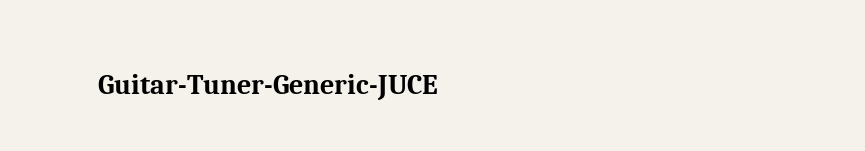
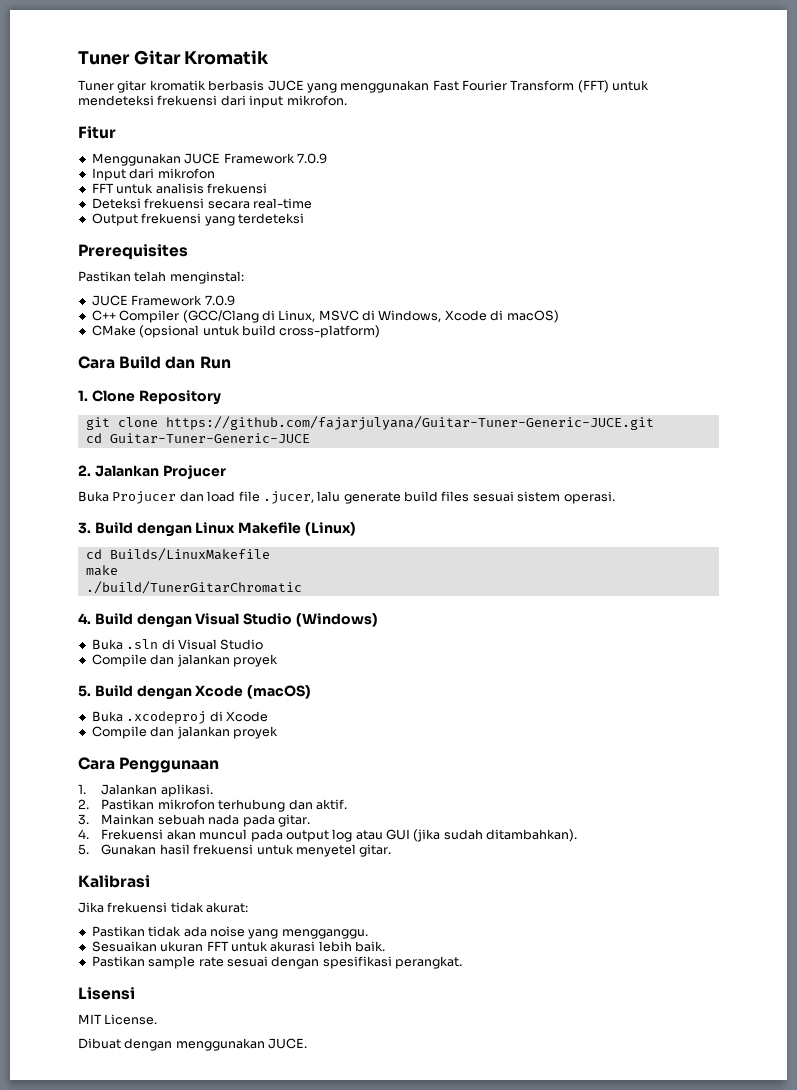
[98,74,438,101] Guitar-Tuner-Generic-JUCE -> [78,50,270,65] [78,80,650,93] [78,95,347,108] [78,126,116,139] [91,153,327,166] [91,168,215,181] [91,183,267,194] [91,198,312,209] [91,213,304,226] [78,244,188,260] [78,271,244,284] [91,295,235,306] [91,310,559,323] [91,325,381,338] [78,356,231,369] [78,390,221,405] [85,416,654,430] [85,433,310,444] [78,465,226,479] [78,491,615,504] [78,522,356,537] [85,548,270,561] [85,565,118,576] [85,581,302,594] [78,613,378,628] [91,639,264,650] [91,654,278,667] [78,685,312,700] [91,711,268,724] [91,726,278,739] [78,757,220,773] [78,784,213,797] [78,799,347,812] [78,814,310,827] [78,829,578,842] [78,844,392,857] [78,875,150,888] [78,902,249,913] [91,926,368,939] [91,941,385,952] [91,956,462,969] [78,987,135,1000] [78,1014,158,1025] [78,1038,308,1051] Tuner Gitar Kromatik // Tuner gitar kromatik berbasis JUCE yang menggunakan Fast Fourier Transform (FFT) untuk mendeteksi frekuensi dari input mikrofon. // Fitur // Menggunakan JUCE Framework 7.0.9 // Input dari mikrofon // FFT untuk analisis frekuensi // Deteksi frekuensi secara real-time // Output frekuensi yang terdeteksi // Prerequisites // Pastikan telah menginstal: // JUCE Framework 7.0.9 // C++ Compiler (GCC/Clang di Linux, MSVC di Windows, Xcode di macOS) // CMake (opsional untuk build cross-platform) // Cara Build dan Run // 1. Clone Repository // git clone https://github.com/fajarjulyana/Guitar-Tuner-Generic-JUCE.git // cd Guitar-Tuner-Generic-JUCE // 2. Jalankan Projucer // Buka Projucer dan load file .jucer, lalu generate build files sesuai sistem operasi. // 3. Build dengan Linux Makefile (Linux) // cd Builds/LinuxMakefile // make // ./build/TunerGitarChromatic // 4. Build dengan Visual Studio (Windows) // Buka .sln di Visual Studio // Compile dan jalankan proyek // 5. Build dengan Xcode (macOS) // Buka .xcodeproj di Xcode // Compile dan jalankan proyek // Cara Penggunaan // 1. Jalankan aplikasi. // 2. Pastikan mikrofon terhubung dan aktif. // 3. Mainkan sebuah nada pada gitar. // 4. Frekuensi akan muncul pada output log atau GUI (jika sudah ditambahkan). // 5. Gunakan hasil frekuensi untuk menyetel gitar. // Kalibrasi // Jika frekuensi tidak akurat: // Pastikan tidak ada noise yang mengganggu. // Sesuaikan ukuran FFT untuk akurasi lebih baik. // Pastikan sample rate sesuai dengan spesifikasi perangkat. // Lisensi // MIT License. // Dibuat dengan menggunakan JUCE.

